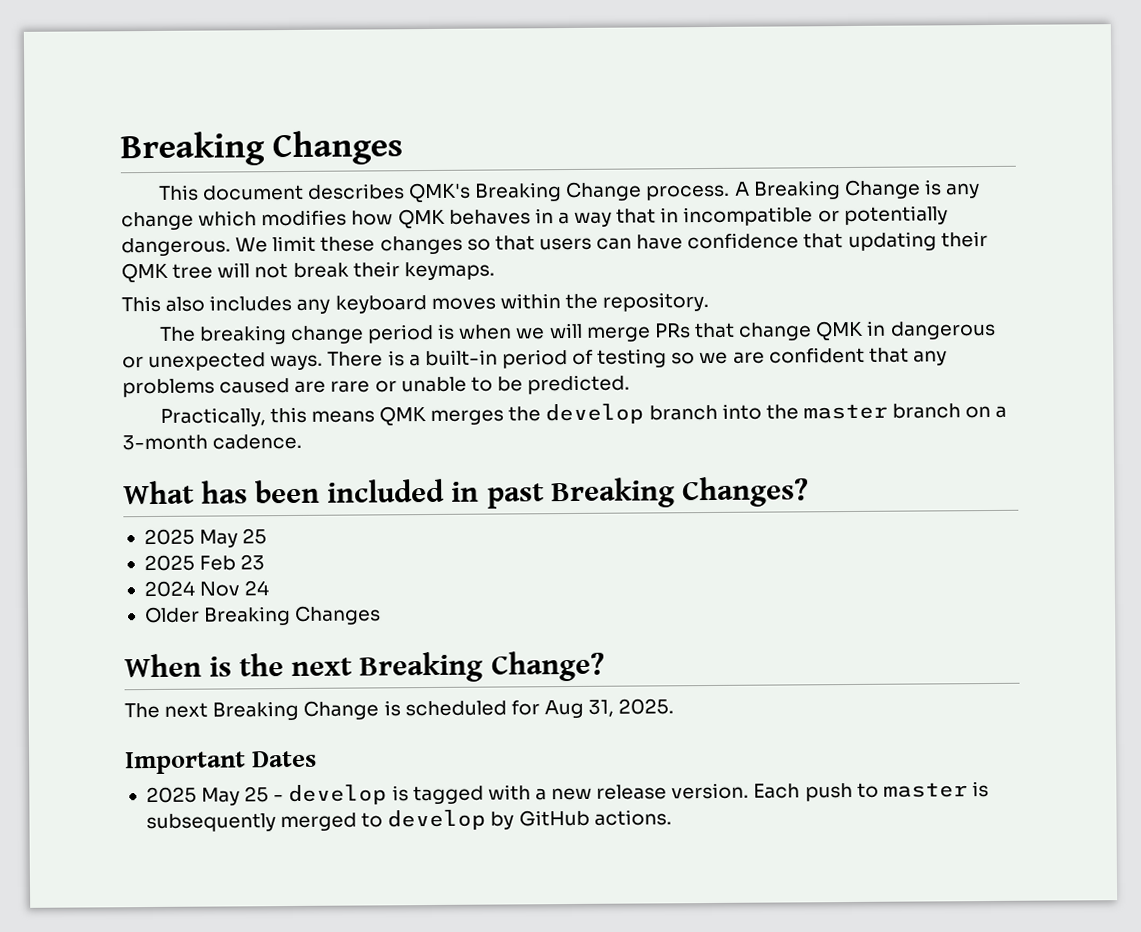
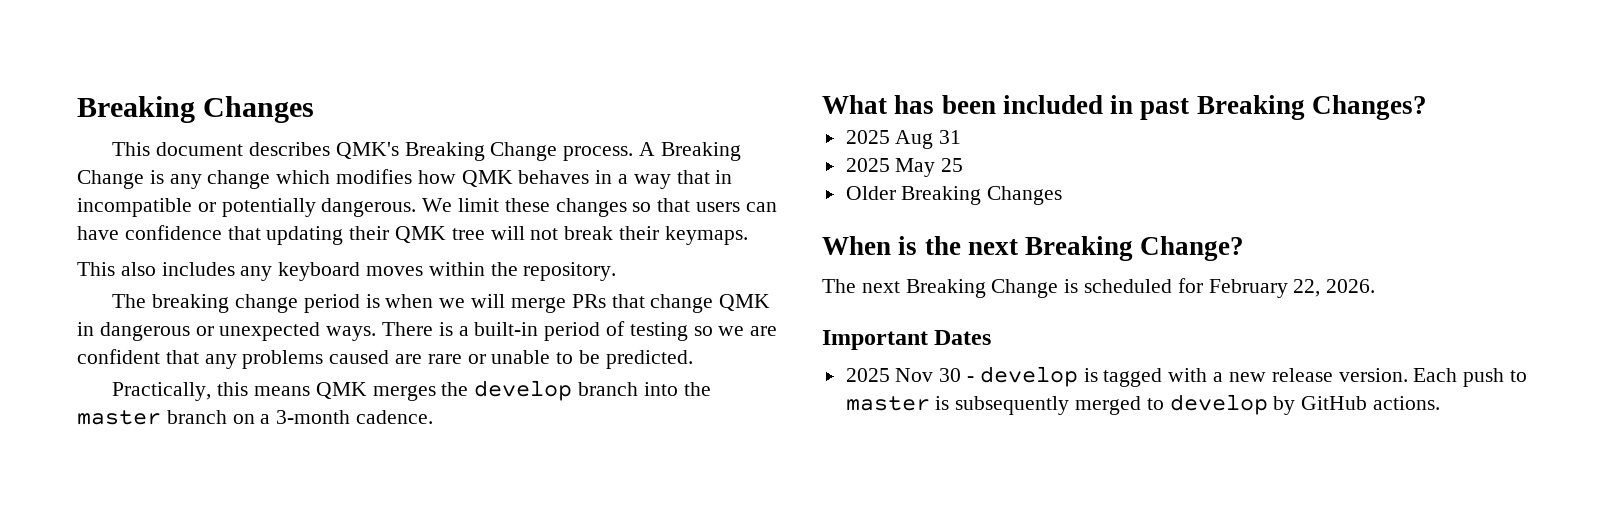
[143,528,268,548] [143,554,266,572] [143,580,270,598] // 2025 May 25 // 2025 Feb 23 // 2024 Nov 24 -> [845,130,962,149] [845,158,964,177] // 2025 Aug 31 // 2025 May 25
[543,698,675,719] Aug 31, 2025. -> [1208,279,1376,298] February 22, 2026.
[201,786,270,806] May 25 -> [895,368,962,382] Nov 30

